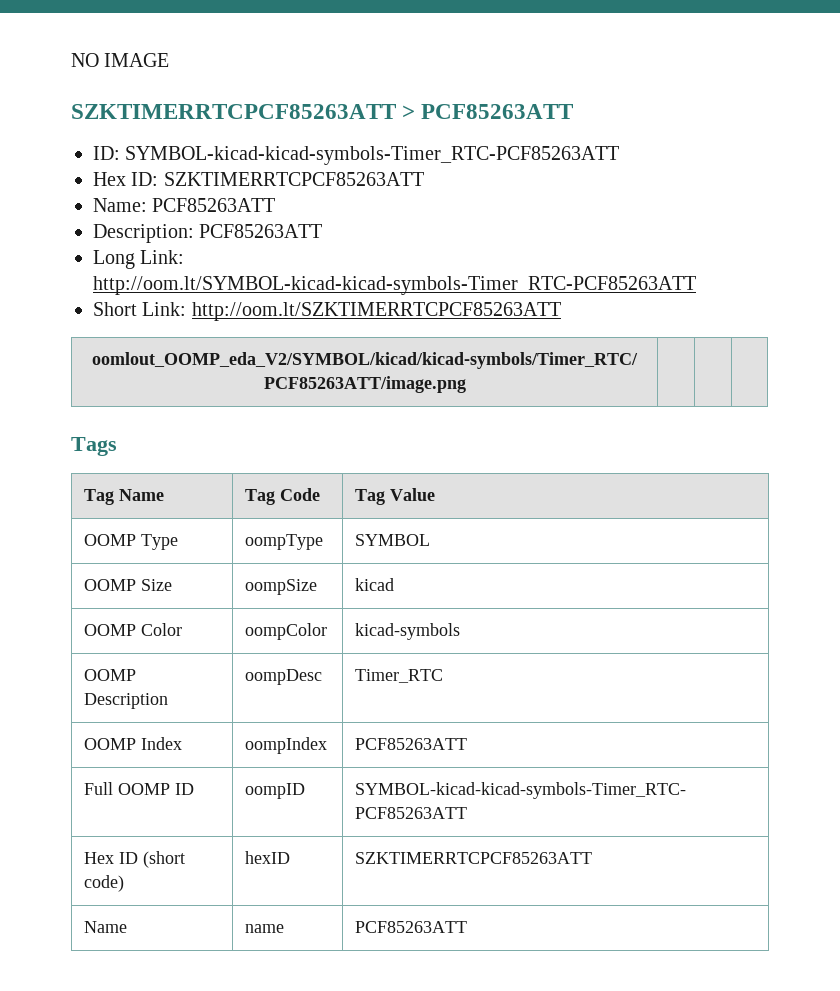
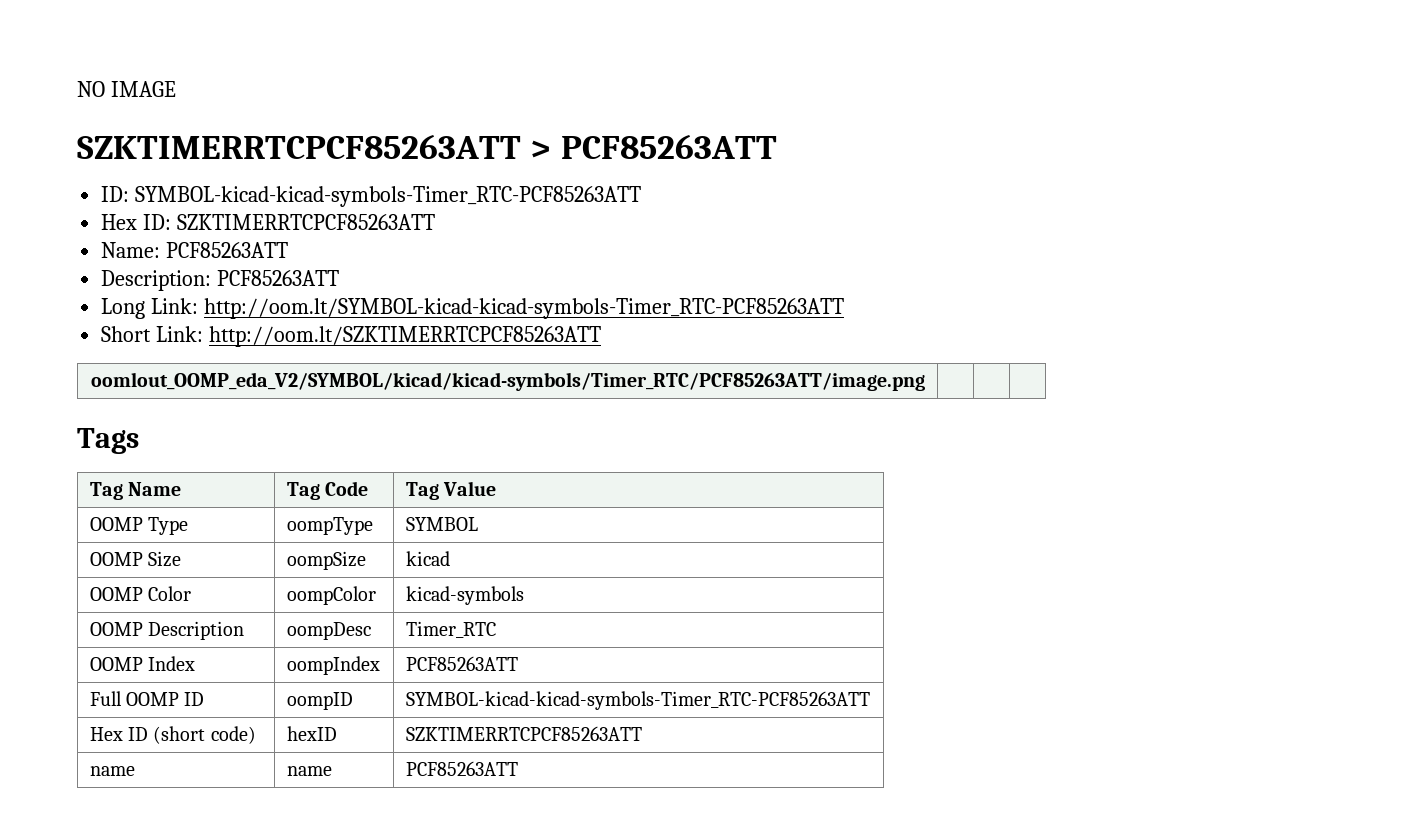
[84,921,128,933] Name -> [89,766,135,776] name

